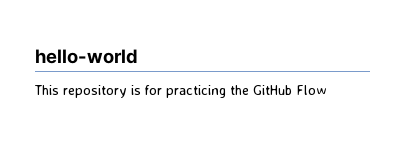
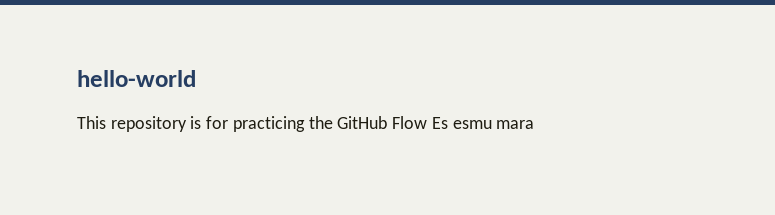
(327, 90) none -> [431,117,535,129] Es esmu mara

